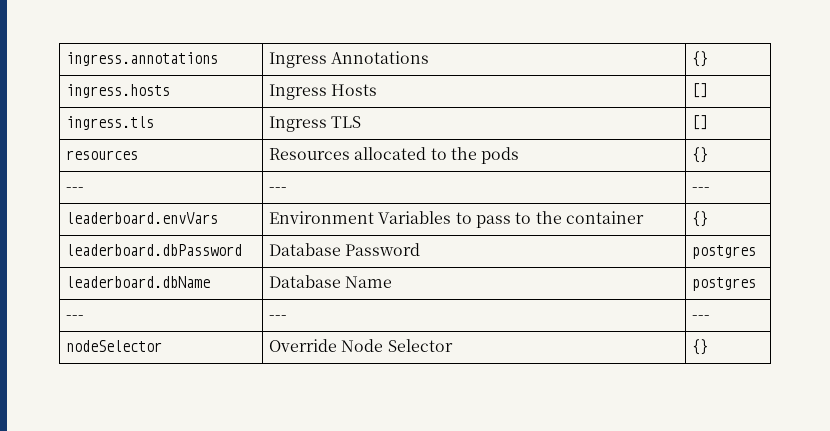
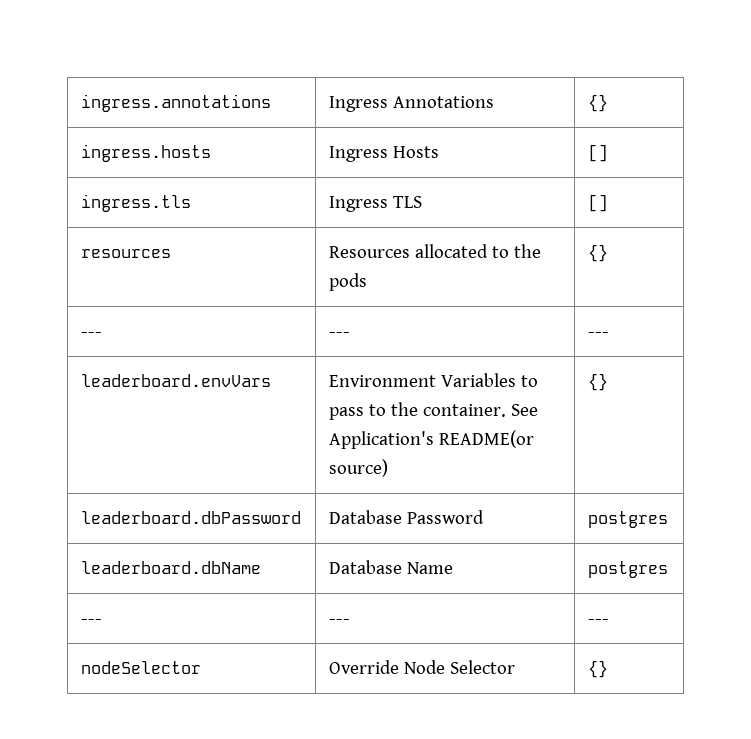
[565,211,644,224] container -> [423,404,539,417] [328,430,534,449] [328,459,388,477] container. See Application's README(or source)

